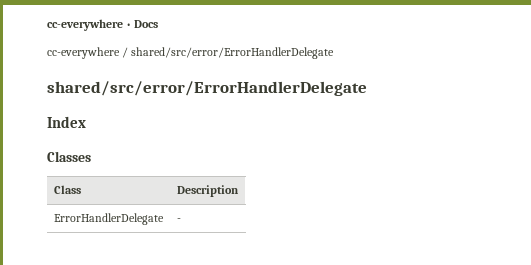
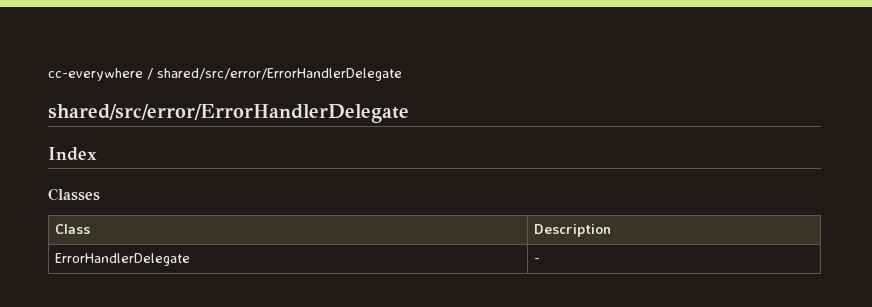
[47,19,159,31] [47,47,120,59] cc-everywhere • Docs // cc-everywhere -> [48,68,143,81] cc-everywhere

